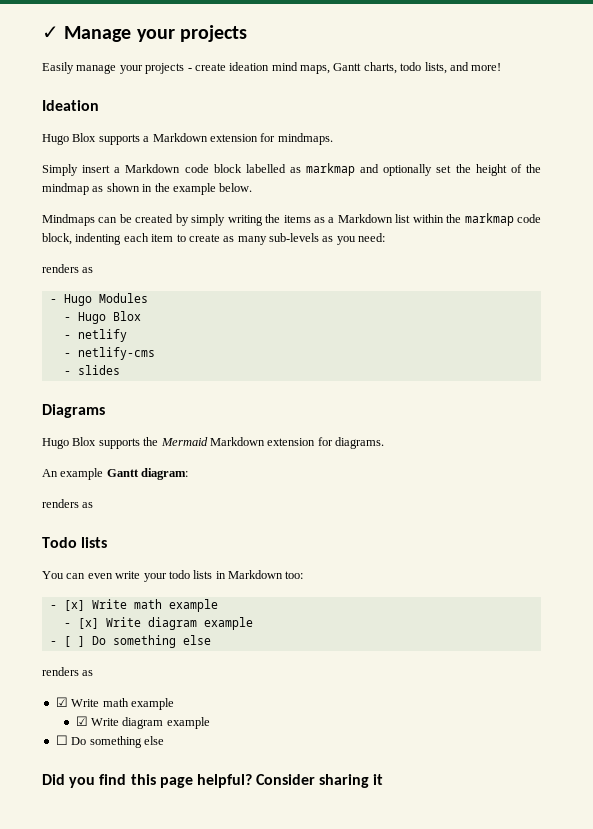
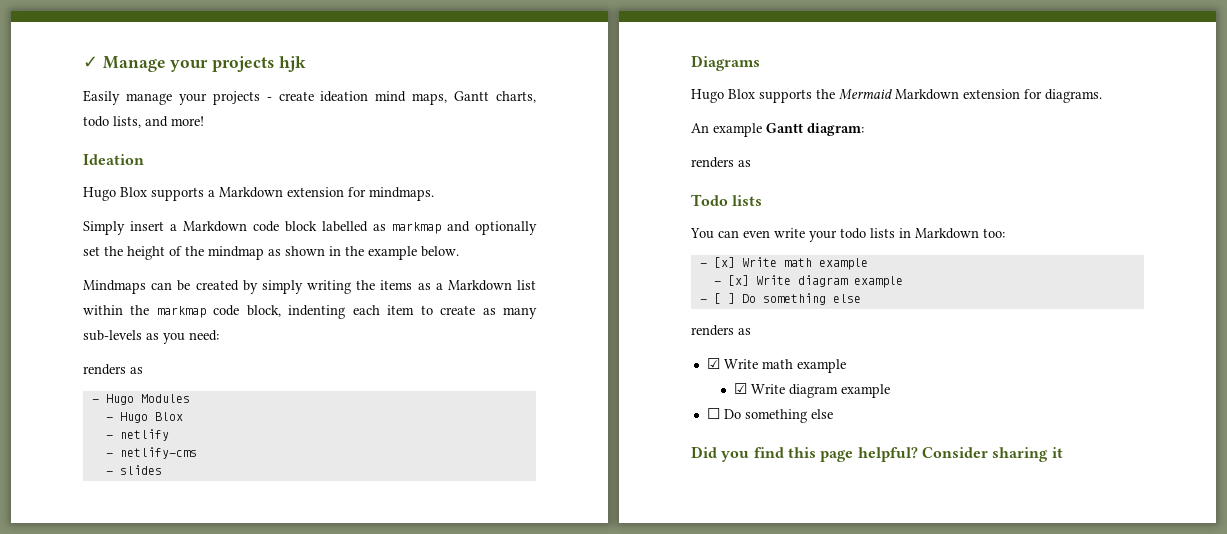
(247, 33) none -> [278,56,306,72] hjk

